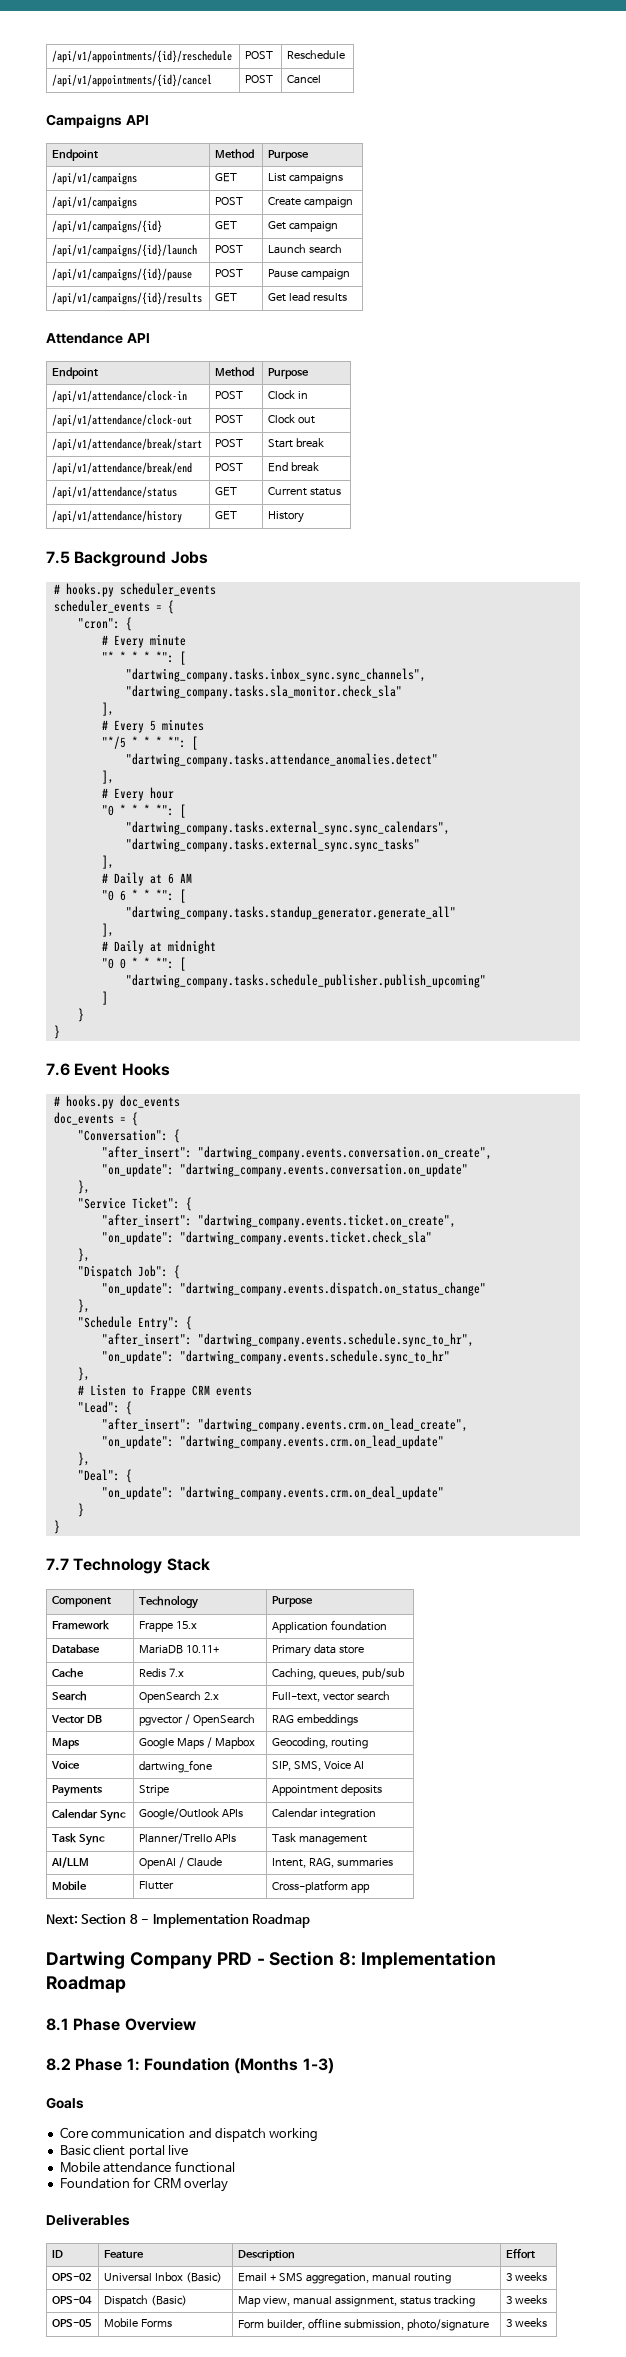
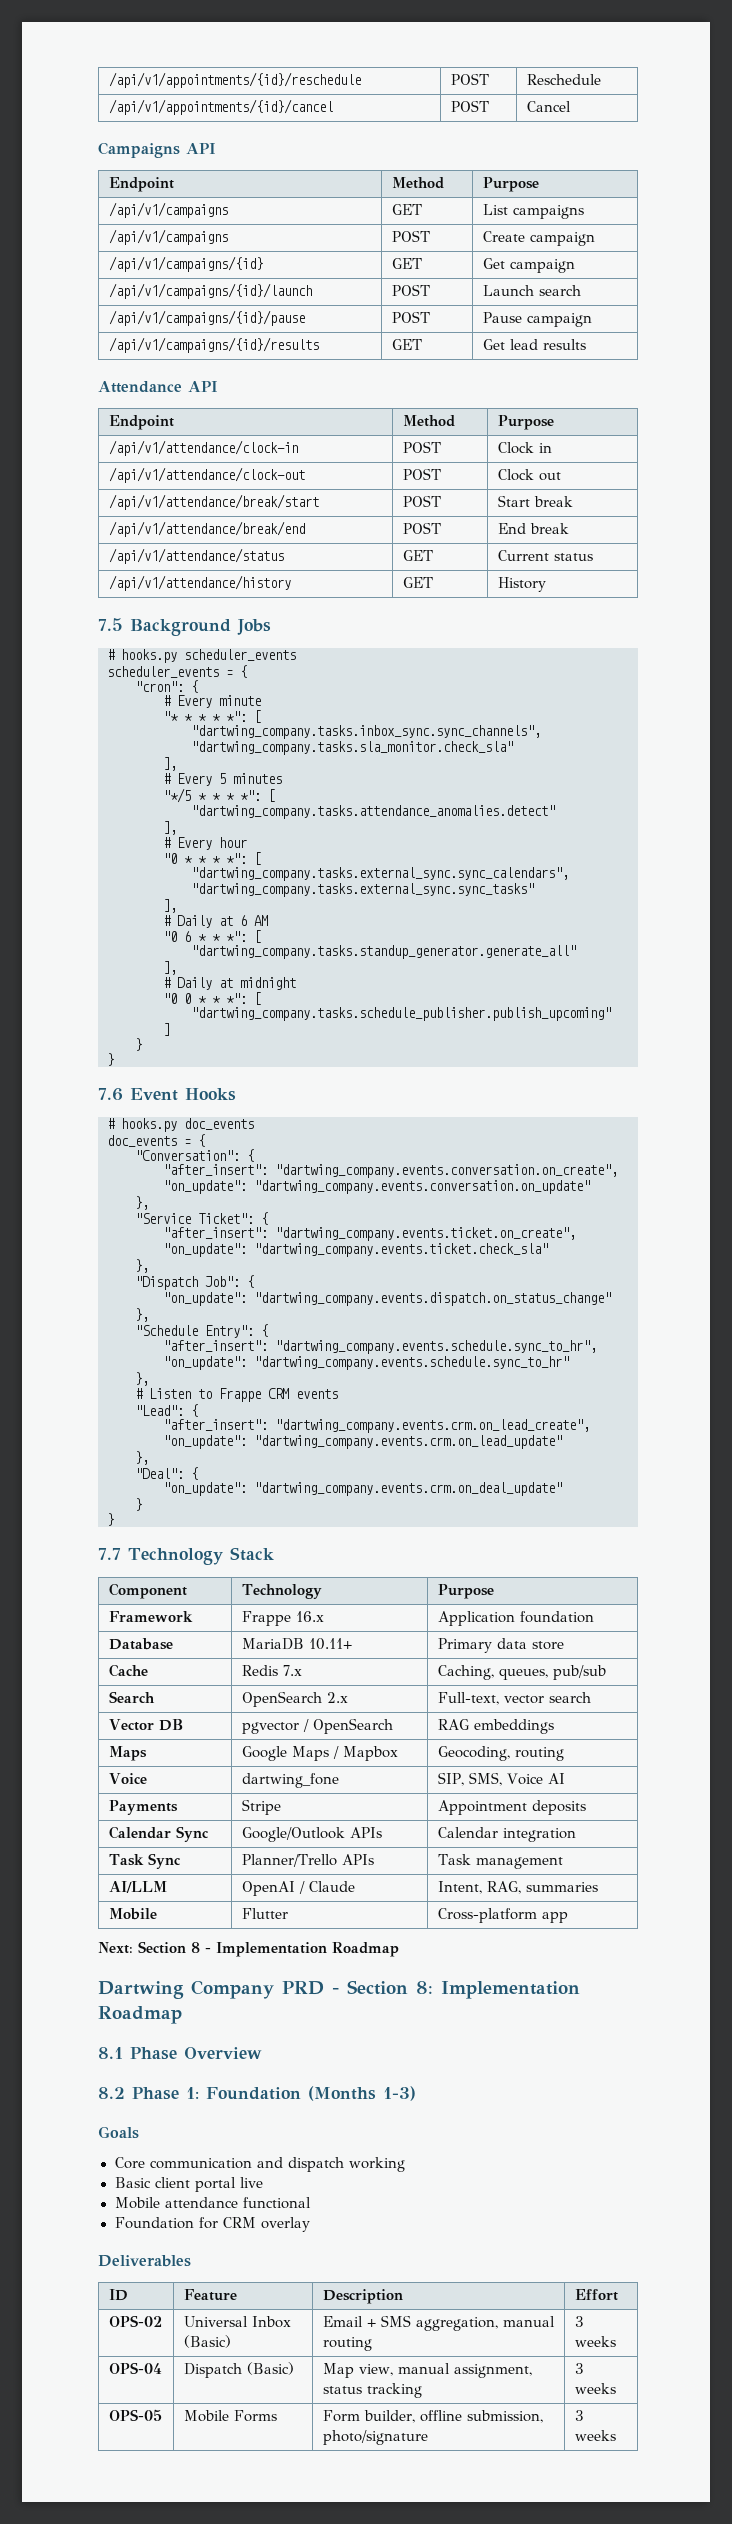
[176,1621,198,1629] 15.x -> [295,1611,324,1622] 16.x

